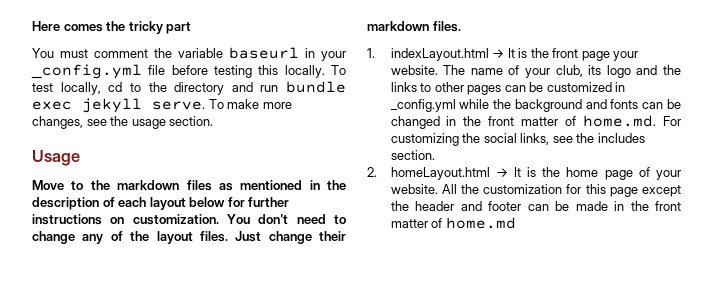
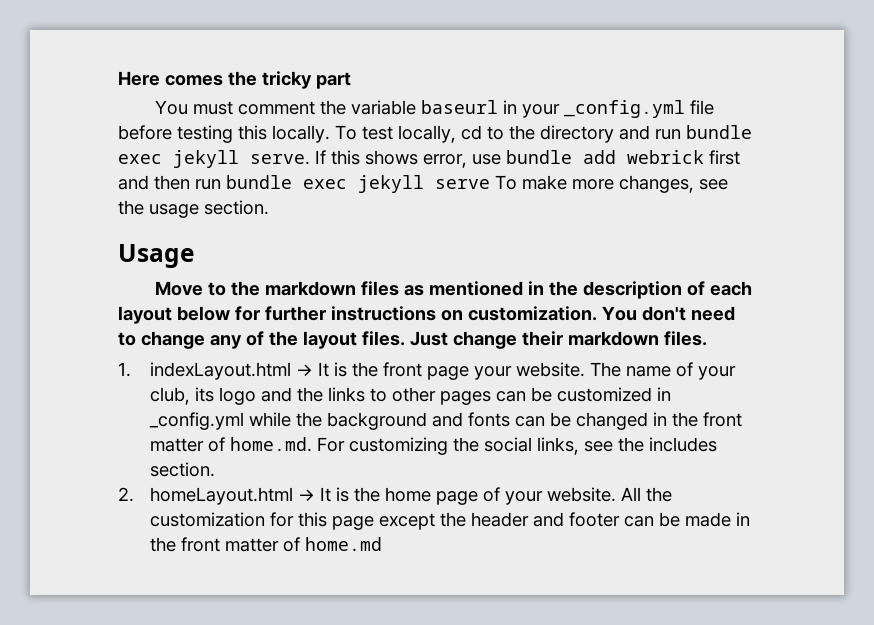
(205, 105) none -> [315,150,740,168] [118,175,490,193] If this shows error, use bundle add webrick first and then run bundle exec jekyll serve

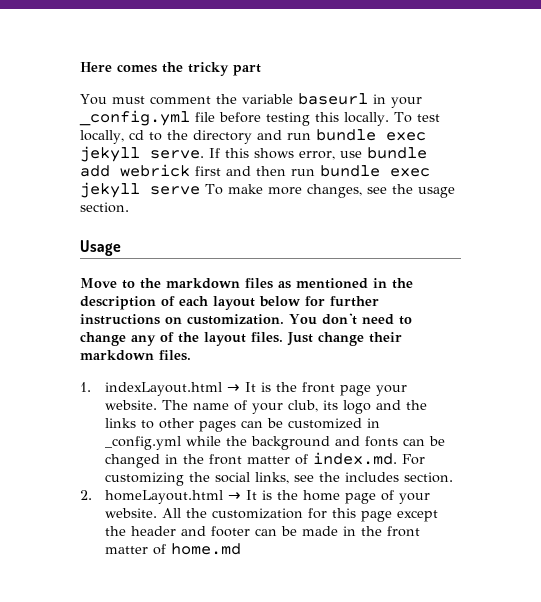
[229,437,312,452] home.md. -> [313,452,398,465] index.md.

